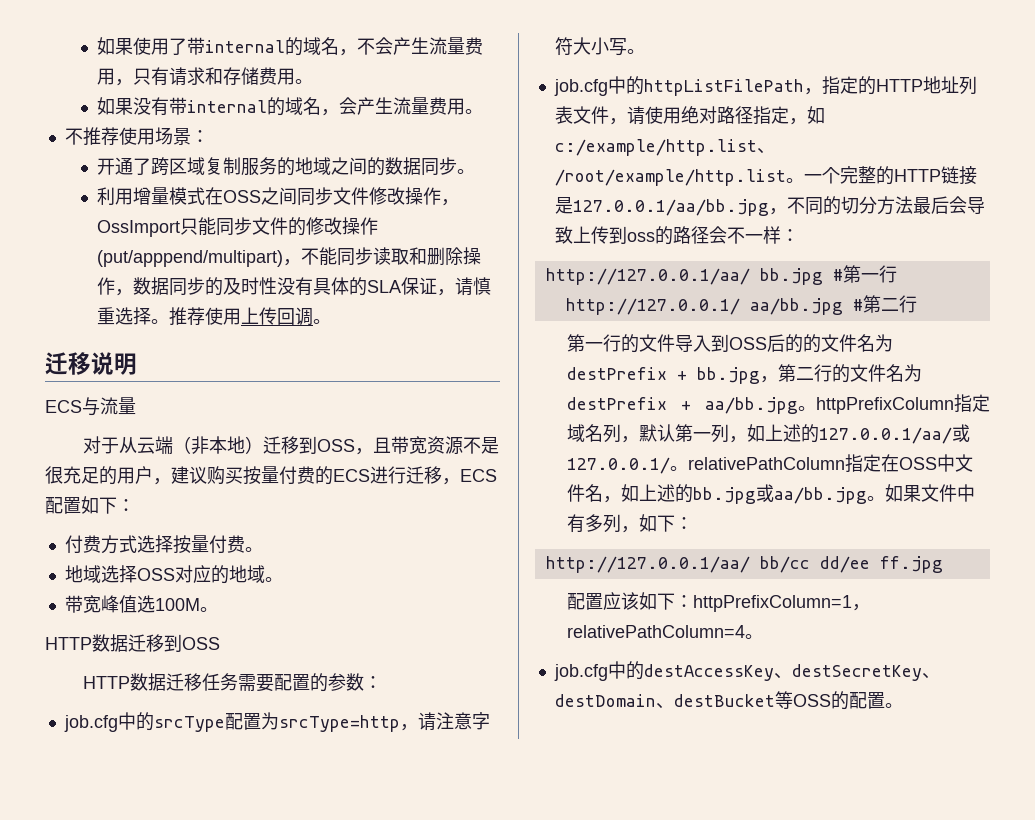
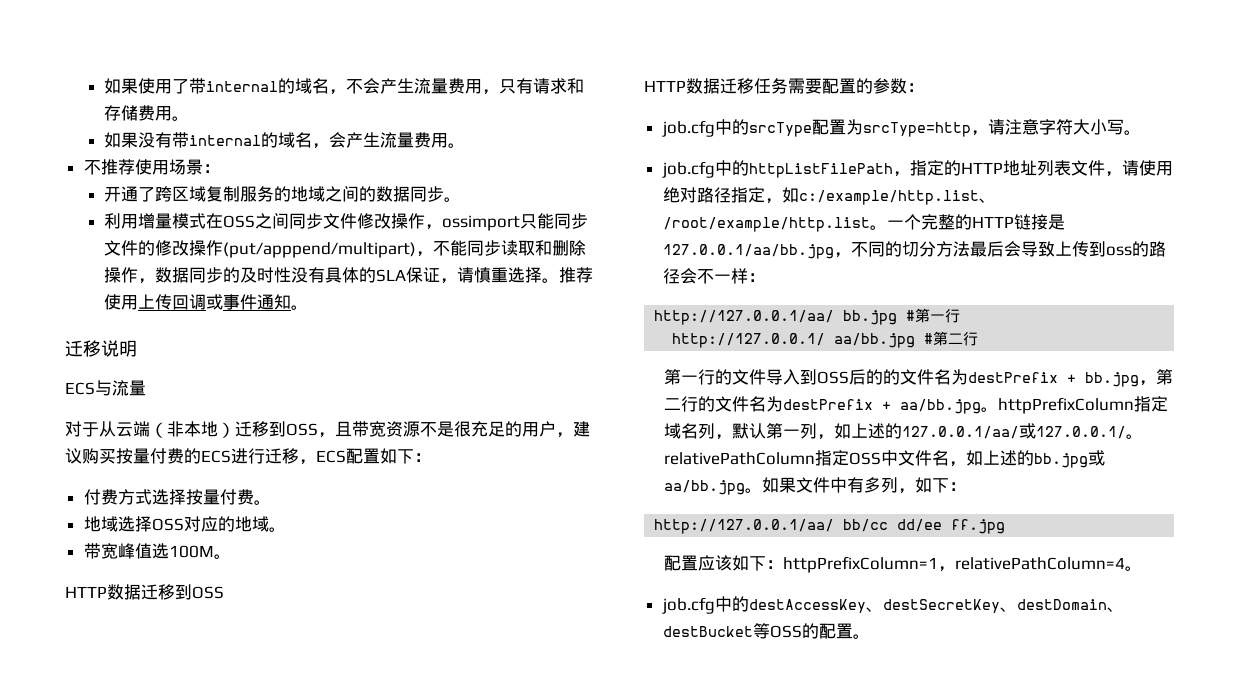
[96,220,180,237] OssImport -> [442,215,521,231] ossimport
(313, 316) none -> [206,294,292,310] 或事件通知
[881,454,900,472] 在 -> (850, 458) none

